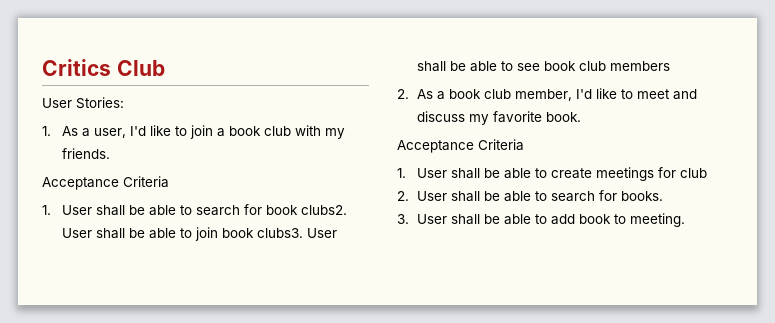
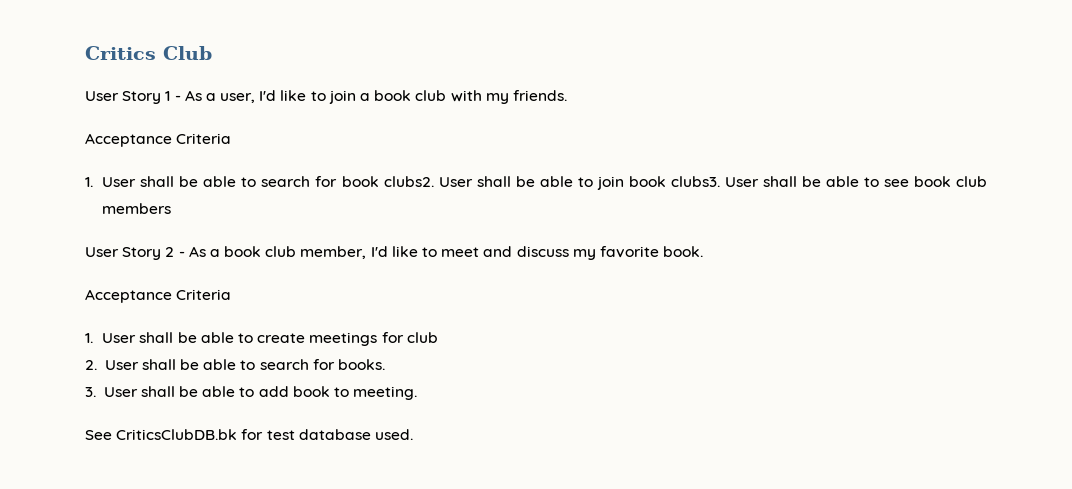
[76,97,124,109] [42,126,51,136] Stories: // 1. -> [122,91,181,104] Story 1 -
[397,89,409,99] 2. -> [85,247,185,260] User Story 2 -
(685, 220) none -> [85,429,413,440] // See CriticsClubDB.bk for test database used.

